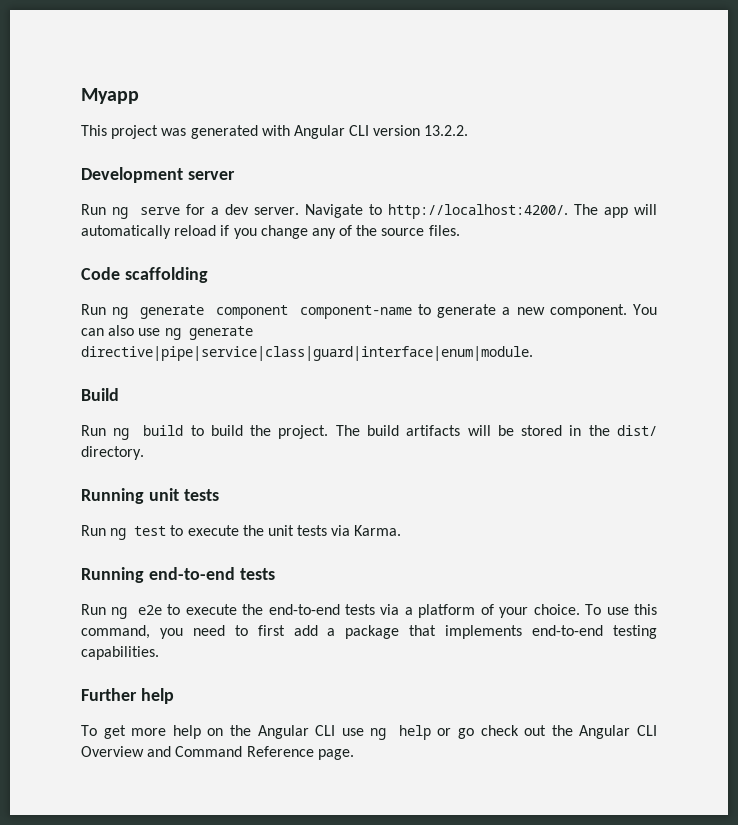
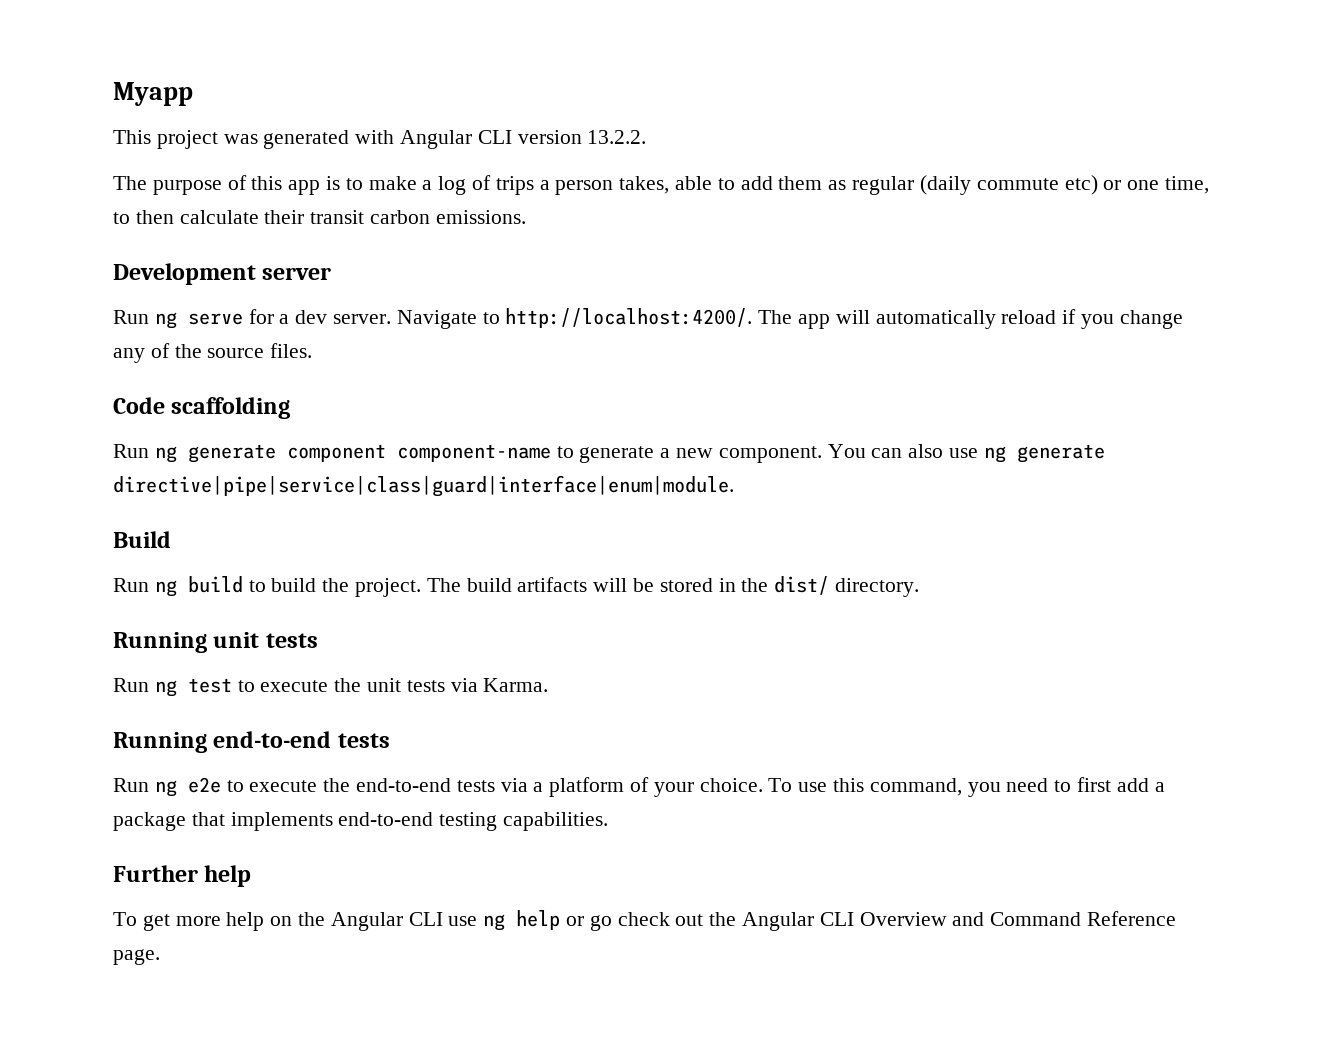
(469, 130) none -> [113,175,1209,195] [113,210,526,224] // The purpose of this app is to make a log of trips a person takes, able to add them as regular (daily commute etc) or one time, to then calculate their transit carbon emissions.

